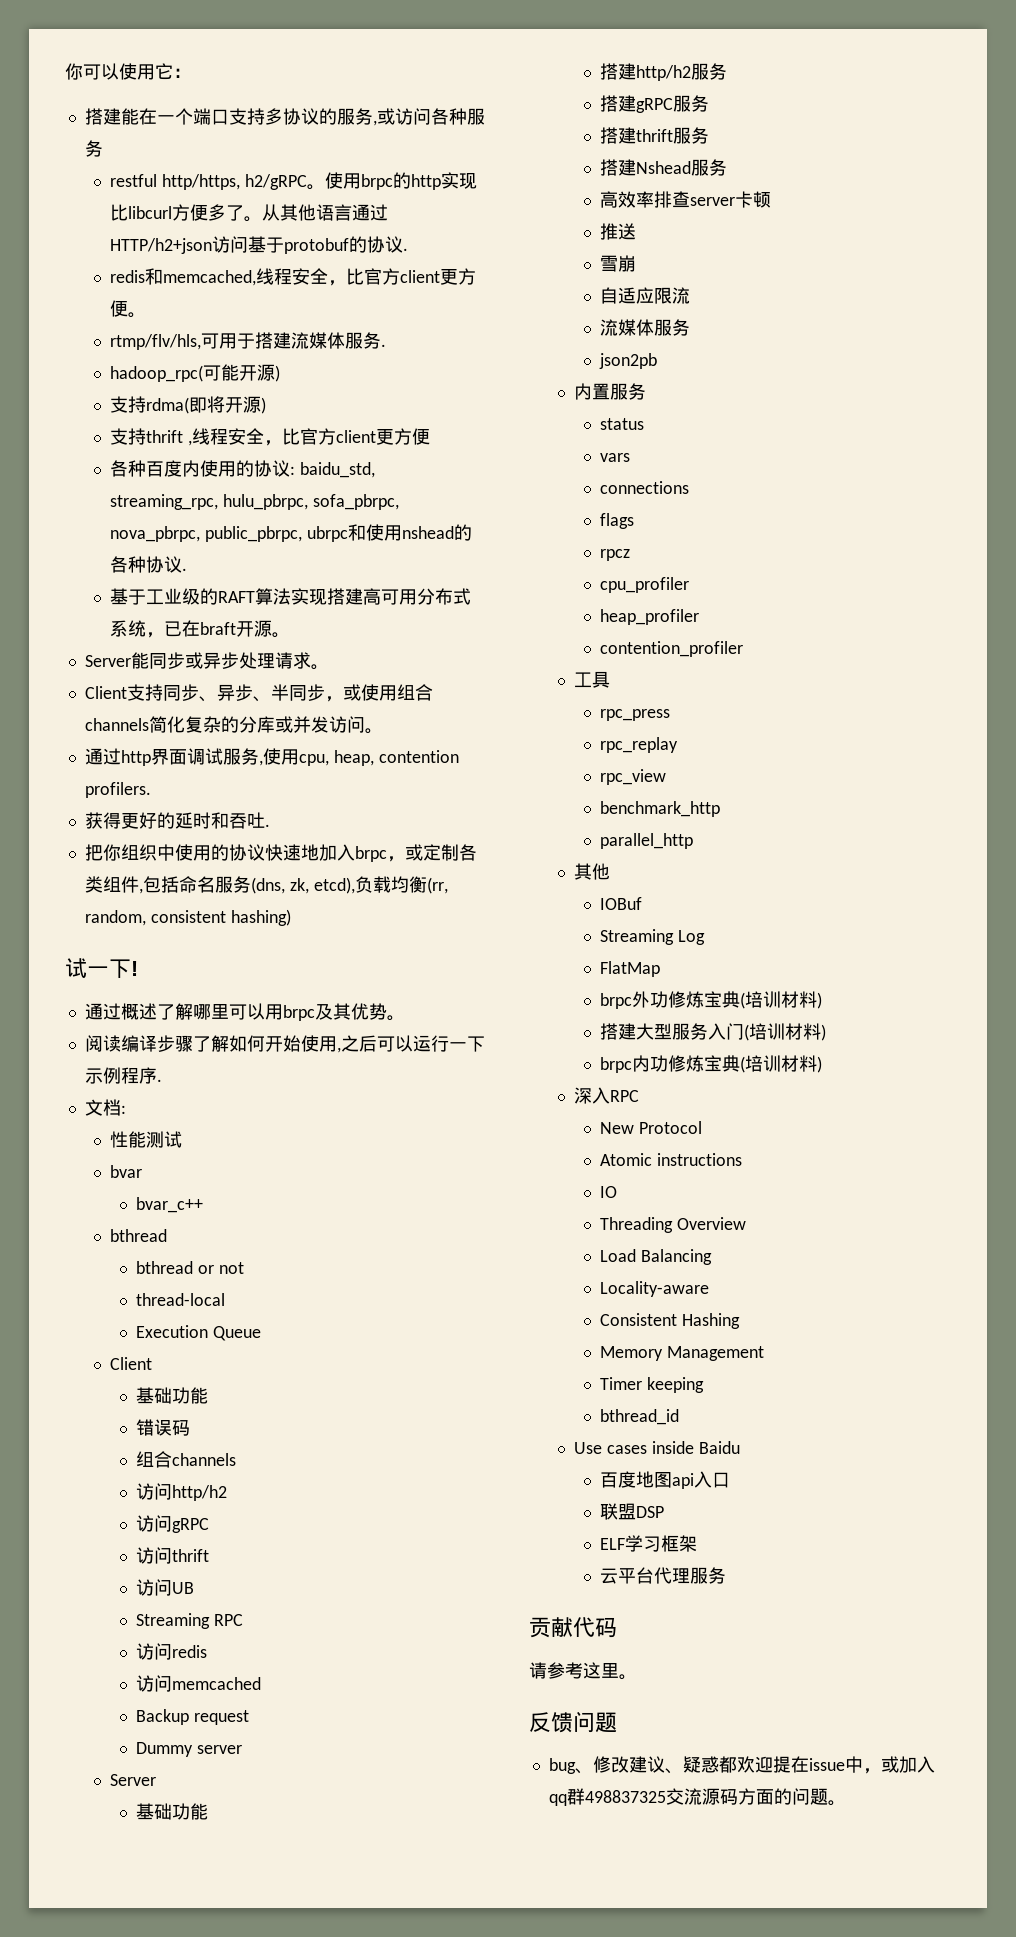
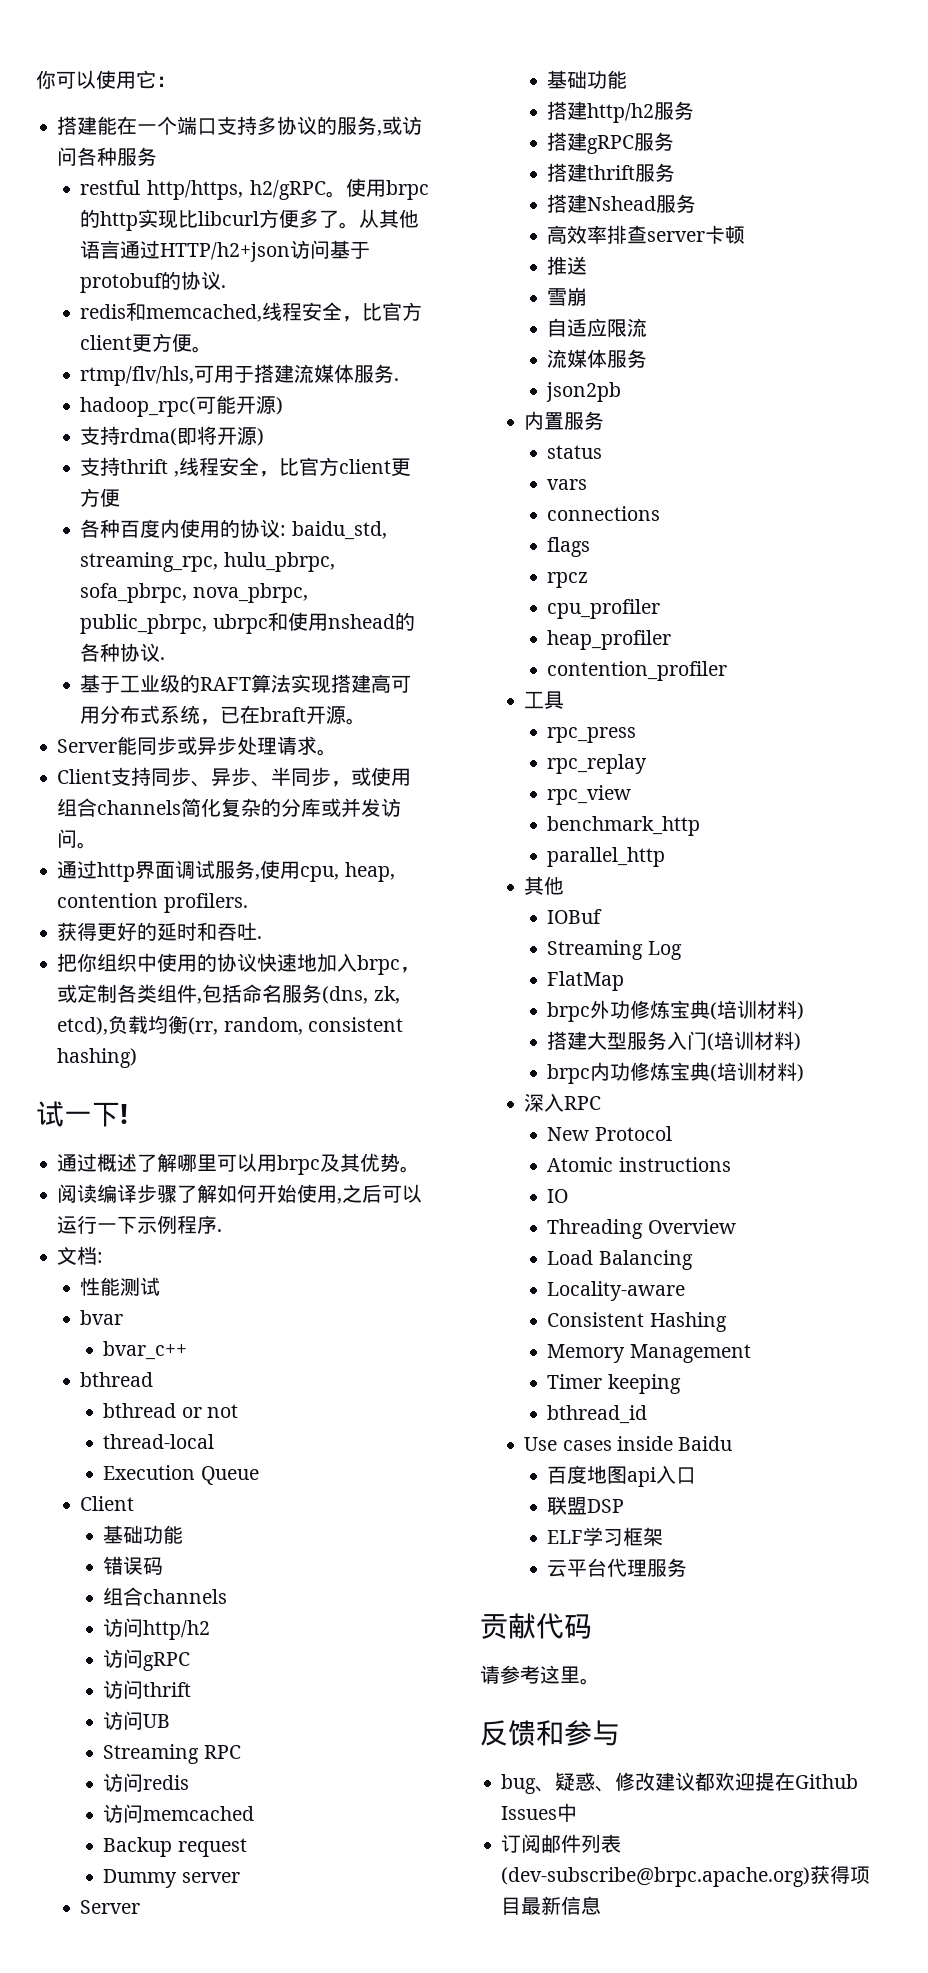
[573,1711,617,1733] 问题 -> [536,1720,620,1746] 和参与
(593, 1771) none -> [555,1772,616,1792] 疑惑、
[664,1756,719,1774] 、疑惑 -> (696, 1781) none
[808,1756,935,1774] [548,1788,846,1806] issue中，或加入qq群498837325交流源码方面的问题。 -> [795,1774,859,1789] [501,1803,578,1822] [501,1834,622,1853] [501,1865,871,1887] [501,1896,602,1915] Github Issues中 // 订阅邮件列表(dev-subscribe@brpc.apache.org)获得项目最新信息

